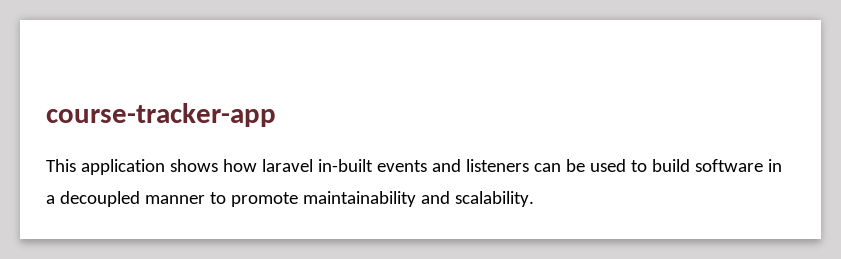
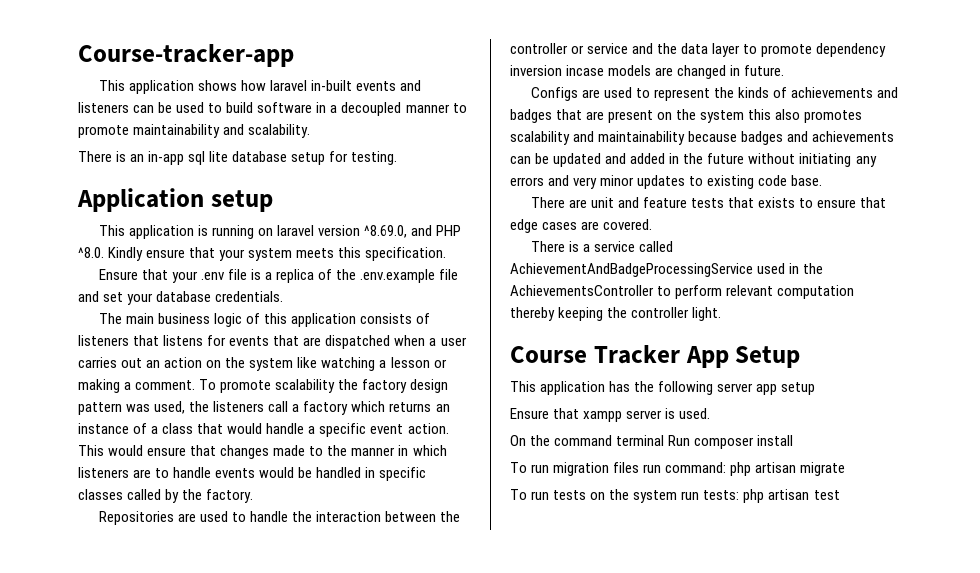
[46,103,276,127] course-tracker-app -> [78,44,294,67] Course-tracker-app
(534, 199) none -> [78,151,398,165] [77,188,273,212] [98,225,462,239] [78,247,447,261] [98,269,459,283] [78,291,284,305] [98,313,431,327] [78,335,467,349] [78,357,447,371] [78,379,449,393] [78,401,450,415] [78,423,449,437] [78,445,447,459] [78,467,427,481] [78,489,254,503] [98,511,461,525] [510,43,887,57] [510,65,785,79] [530,87,899,101] [510,109,863,123] [510,131,895,145] [510,153,877,167] [510,175,823,189] [530,197,887,208] [510,219,653,233] [530,241,673,252] [510,263,824,277] [510,285,855,299] [510,307,722,321] [510,345,801,368] [510,381,816,395] [510,408,711,422] [510,435,794,449] [510,462,846,476] [510,489,840,503] // There is an in-app sql lite database setup for testing. // Application setup // This application is running on laravel version ^8.69.0, and PHP ^8.0. Kindly ensure that your system meets this specification. // Ensure that your .env file is a replica of the .env.example file and set your database credentials. // The main business logic of this application consists of listeners that listens for events that are dispatched when a user carries out an action on the system like watching a lesson or making a comment. To promote scalability the factory design pattern was used, the listeners call a factory which returns an instance of a class that would handle a specific event action. This would ensure that changes made to the manner in which listeners are to handle events would be handled in specific classes called by the factory. // Repositories are used to handle the interaction between the controller or service and the data layer to promote dependency inversion incase models are changed in future. // Configs are used to represent the kinds of achievements and badges that are present on the system this also promotes scalability and maintainability because badges and achievements can be updated and added in the future without initiating any errors and very minor updates to existing code base. // There are unit and feature tests that exists to ensure that edge cases are covered. // There is a service called AchievementAndBadgeProcessingService used in the AchievementsController to perform relevant computation thereby keeping the controller light. // Course Tracker App Setup // This application has the following server app setup // Ensure that xampp server is used. // On the command terminal Run composer install // To run migration files run command: php artisan migrate // To run tests on the system run tests: php artisan test

